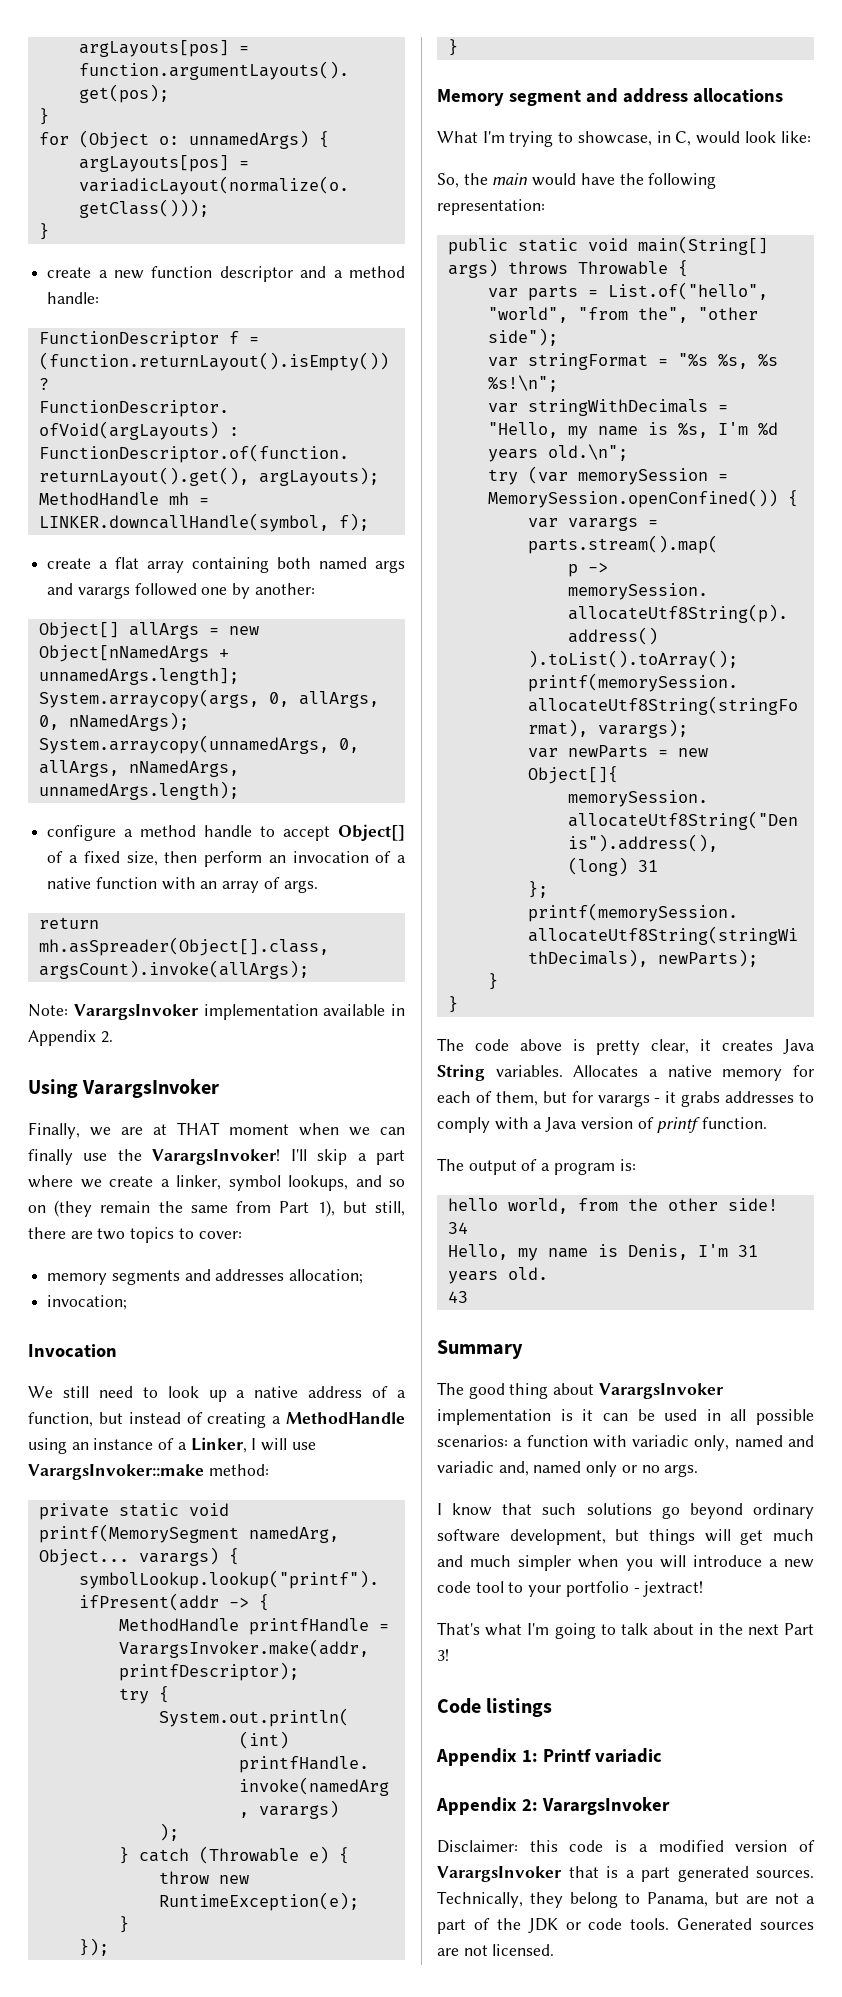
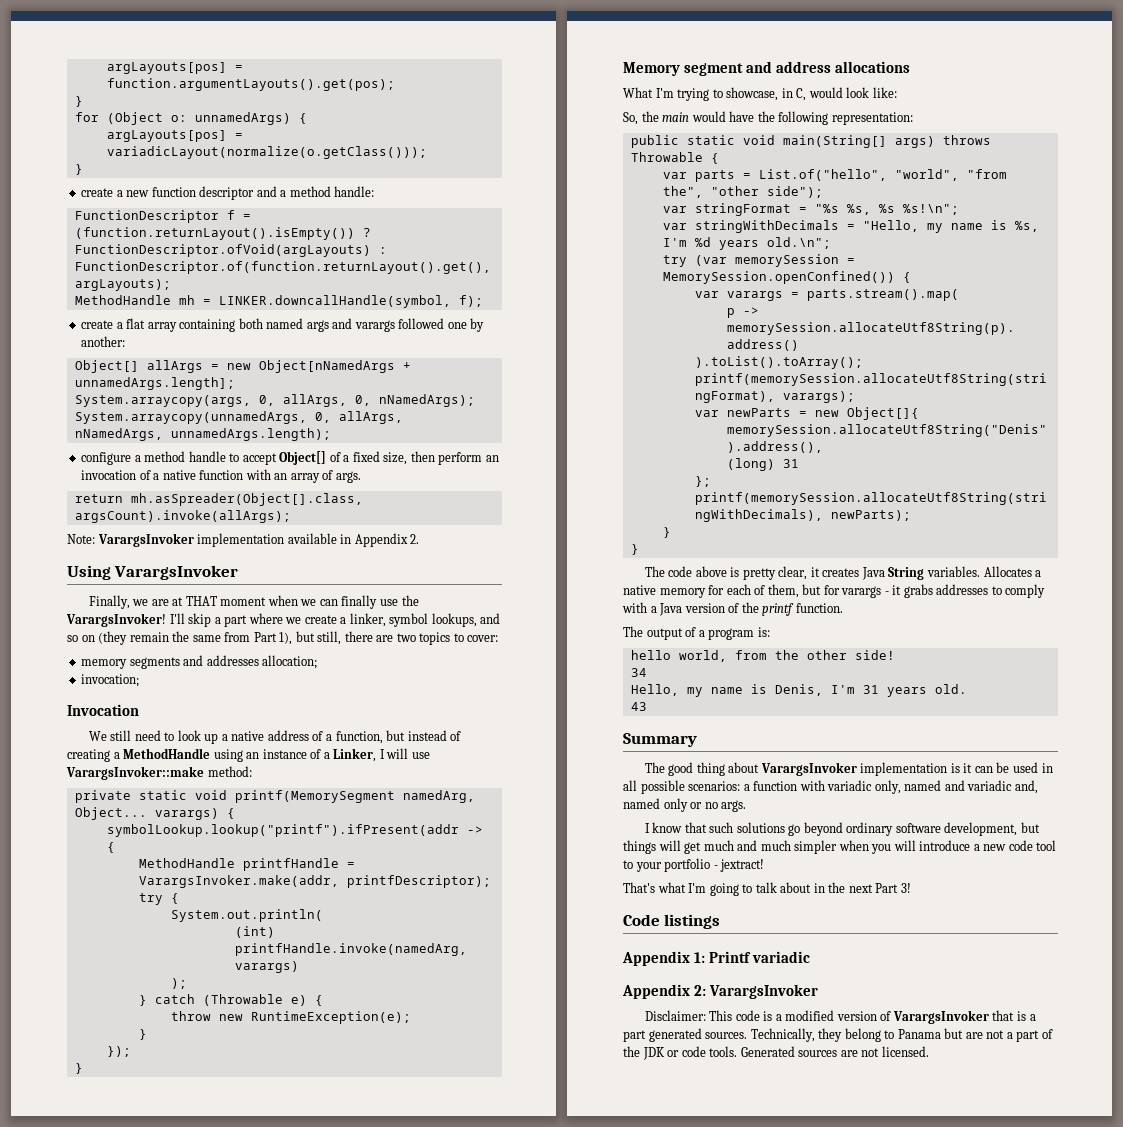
(654, 1123) none -> [741,602,759,613] the
[529,1840,558,1852] this -> [709,1010,733,1021] This
[647,1892,708,1907] Panama, -> [897,1029,941,1039] Panama

